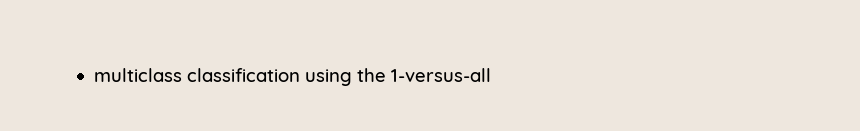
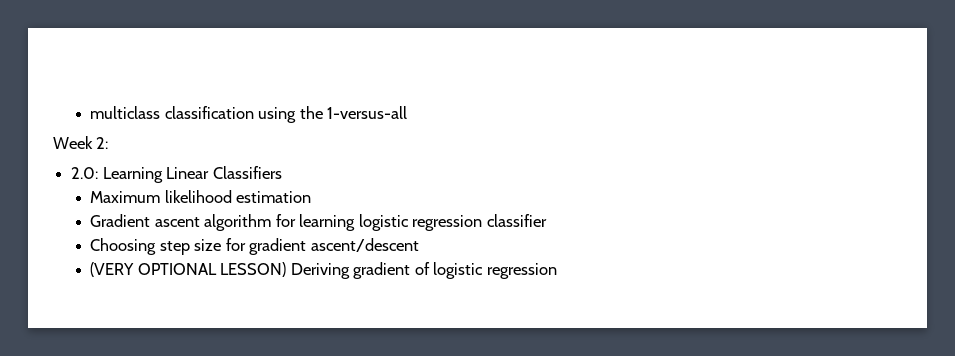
(492, 75) none -> [53,136,109,149] [71,166,282,183] [90,190,312,203] [90,214,547,231] [90,238,419,255] [90,262,557,279] // Week 2: // 2.0: Learning Linear Classifiers // Maximum likelihood estimation // Gradient ascent algorithm for learning logistic regression classifier // Choosing step size for gradient ascent/descent // (VERY OPTIONAL LESSON) Deriving gradient of logistic regression

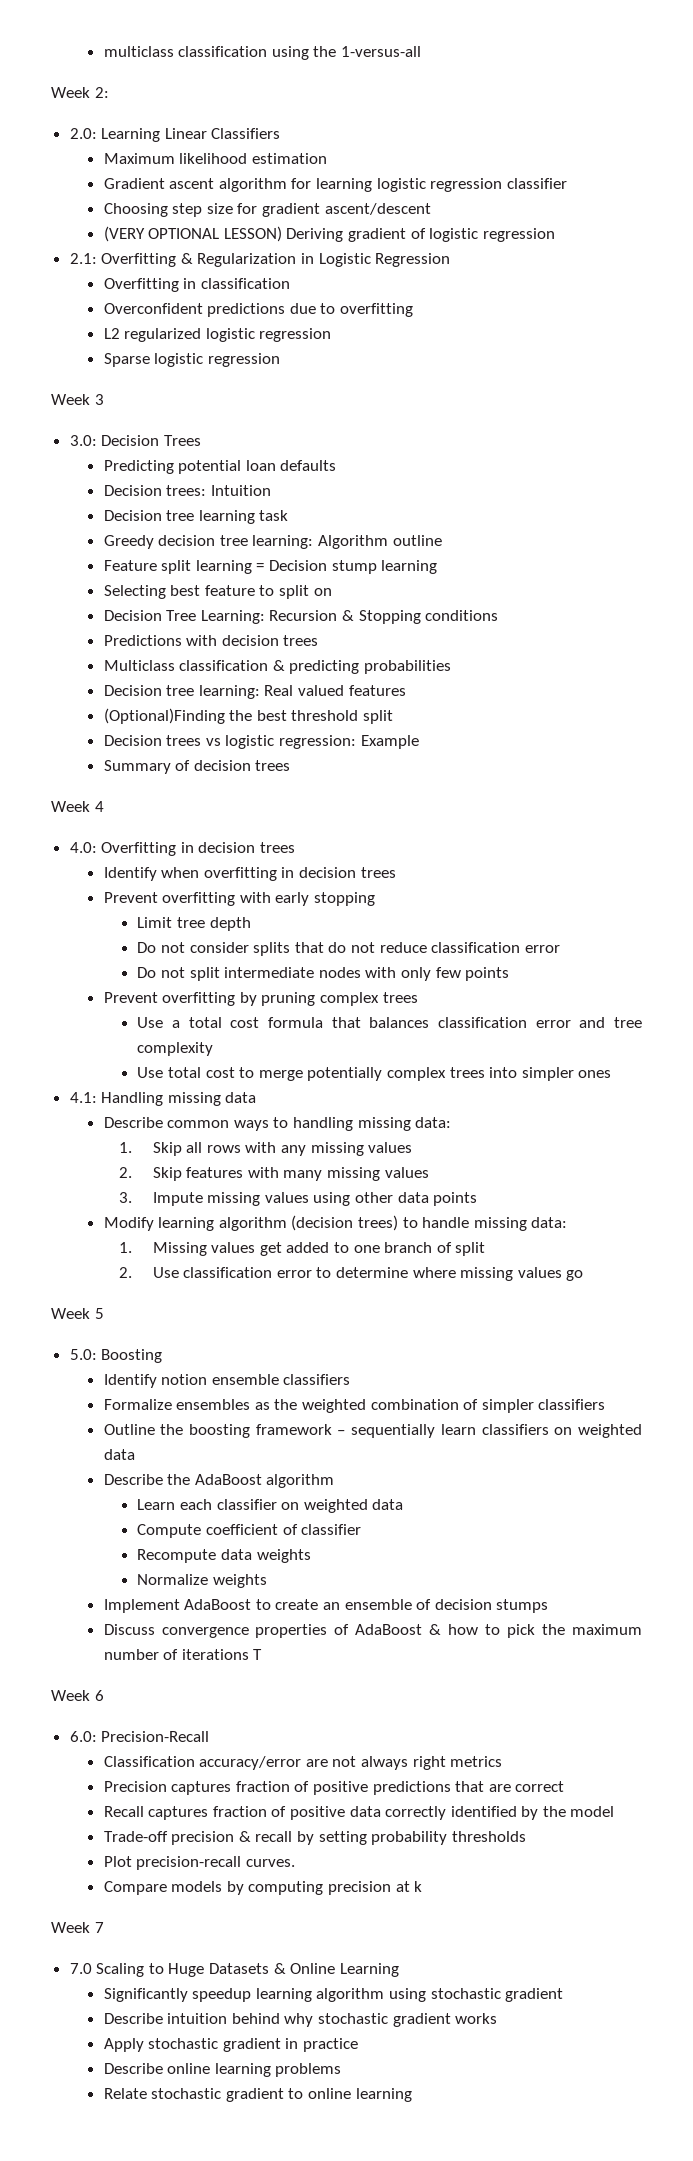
(557, 271) none -> [69,253,451,267] [103,278,290,292] [103,303,413,317] [103,328,332,342] [103,353,280,367] [51,394,104,405] [69,435,201,446] [103,460,337,474] [103,485,271,496] [103,510,289,524] [103,535,442,549] [103,560,438,574] [103,585,332,599] [103,610,499,624] [103,635,319,646] [103,660,451,674] [103,685,406,699] [103,708,393,724] [103,735,419,749] [103,760,291,774] [51,801,104,812] [69,842,296,856] [103,867,396,881] [103,892,375,906] [137,917,251,931] [137,942,560,956] [137,967,510,981] [103,992,418,1006] [137,1017,642,1028] [137,1042,214,1056] [137,1067,612,1081] [69,1092,257,1106] [103,1117,452,1131] [118,1142,413,1156] [118,1167,429,1181] [118,1192,478,1206] [103,1215,568,1231] [118,1242,486,1256] [118,1267,584,1281] [51,1308,104,1319] [69,1349,163,1363] [103,1374,351,1388] [103,1399,606,1413] [103,1424,642,1438] [103,1449,135,1460] [103,1474,335,1488] [137,1499,404,1513] [137,1524,362,1538] [137,1549,311,1563] [137,1574,268,1588] [103,1599,549,1613] [103,1624,642,1638] [103,1649,263,1660] [51,1690,104,1701] [69,1731,210,1742] [103,1756,503,1770] [103,1781,565,1795] [103,1806,615,1820] [103,1831,526,1845] [103,1856,295,1870] [103,1881,423,1895] [51,1922,104,1933] [69,1963,399,1977] [103,1988,564,2002] [103,2013,498,2027] [103,2038,358,2052] [103,2063,342,2077] [103,2088,412,2102] // 2.1: Overfitting & Regularization in Logistic Regression // Overfitting in classification // Overconfident predictions due to overfitting // L2 regularized logistic regression // Sparse logistic regression // Week 3 // 3.0: Decision Trees // Predicting potential loan defaults // Decision trees: Intuition // Decision tree learning task // Greedy decision tree learning: Algorithm outline // Feature split learning = Decision stump learning // Selecting best feature to split on // Decision Tree Learning: Recursion & Stopping conditions // Predictions with decision trees // Multiclass classification & predicting probabilities // Decision tree learning: Real valued features // (Optional)Finding the best threshold split // Decision trees vs logistic regression: Example // Summary of decision trees // Week 4 // 4.0: Overfitting in decision trees // Identify when overfitting in decision trees // Prevent overfitting with early stopping // Limit tree depth // Do not consider splits that do not reduce classification error // Do not split intermediate nodes with only few points // Prevent overfitting by pruning complex trees // Use a total cost formula that balances classification error and tree complexity // Use total cost to merge potentially complex trees into simpler ones // 4.1: Handling missing data // Describe common ways to handling missing data: // 1. Skip all rows with any missing values // 2. Skip features with many missing values // 3. Impute missing values using other data points // Modify learning algorithm (decision trees) to handle missing data: // 1. Missing values get added to one branch of split // 2. Use classification error to determine where missing values go // Week 5 // 5.0: Boosting // Identify notion ensemble classifiers // Formalize ensembles as the weighted combination of simpler classifiers // Outline the boosting framework – sequentially learn classifiers on weighted data // Describe the AdaBoost algorithm // Learn each classifier on weighted data // Compute coefficient of classifier // Recompute data weights // Normalize weights // Implement AdaBoost to create an ensemble of decision stumps // Discuss convergence properties of AdaBoost & how to pick the maximum number of iterations T // Week 6 // 6.0: Precision-Recall // Classification accuracy/error are not always right metrics // Precision captures fraction of positive predictions that are correct // Recall captures fraction of positive data correctly identified by the model // Trade-off precision & recall by setting probability thresholds // Plot precision-recall curves. // Compare models by computing precision at k // Week 7 // 7.0 Scaling to Huge Datasets & Online Learning // Significantly speedup learning algorithm using stochastic gradient // Describe intuition behind why stochastic gradient works // Apply stochastic gradient in practice // Describe online learning problems // Relate stochastic gradient to online learning

